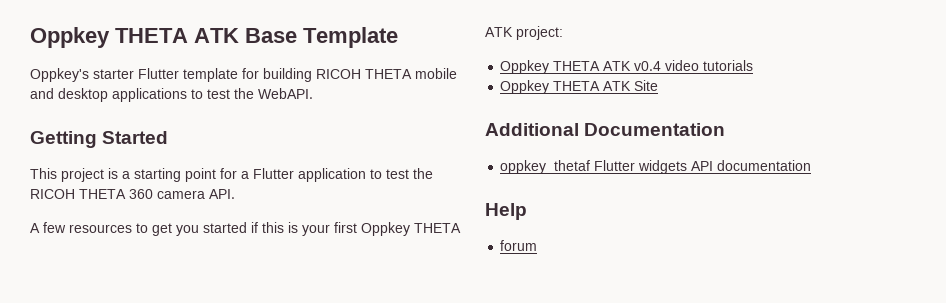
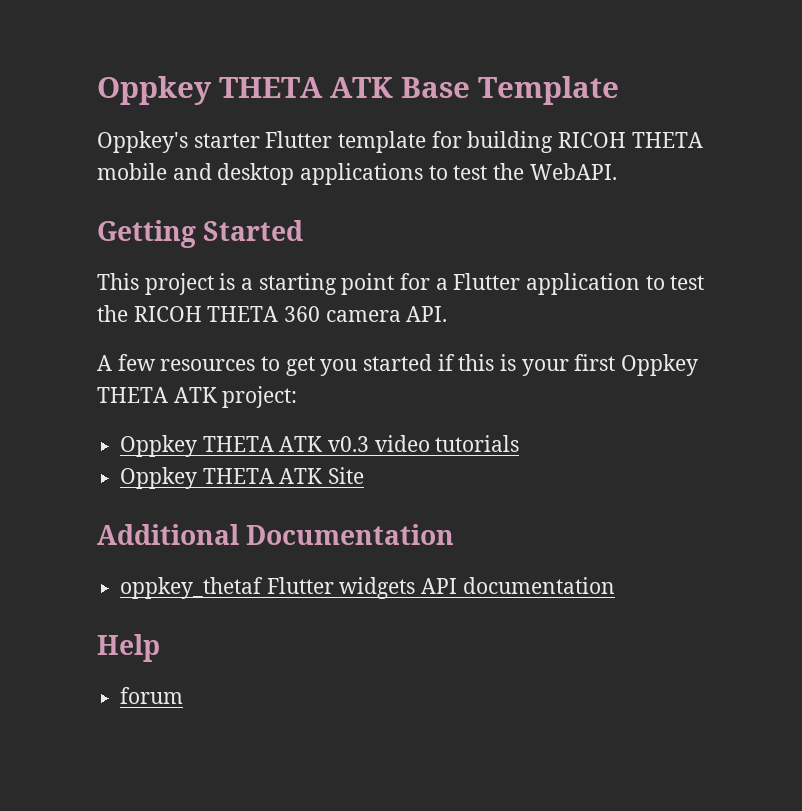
[634,61,662,71] v0.4 -> [328,436,370,452] v0.3

